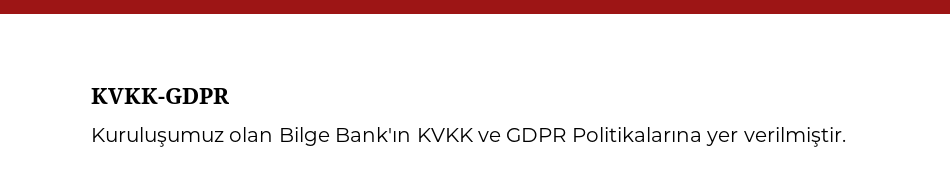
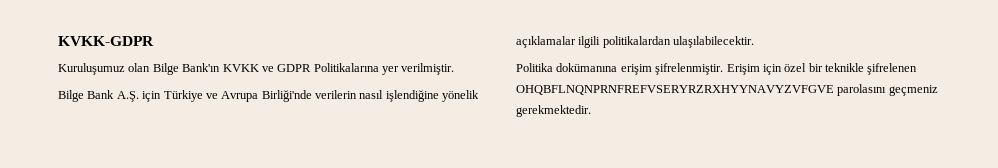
(846, 137) none -> [58,90,480,102] [516,36,755,48] [516,63,918,75] [516,84,938,96] [516,105,591,117] // Bilge Bank A.Ş. için Türkiye ve Avrupa Birliği'nde verilerin nasıl işlendiğine yönelik açıklamalar ilgili politikalardan ulaşılabilecektir. // Politika dokümanına erişim şifrelenmiştir. Erişim için özel bir teknikle şifrelenen OHQBFLNQNPRNFREFVSERYRZRXHYYNAVYZVFGVE parolasını geçmeniz gerekmektedir.

